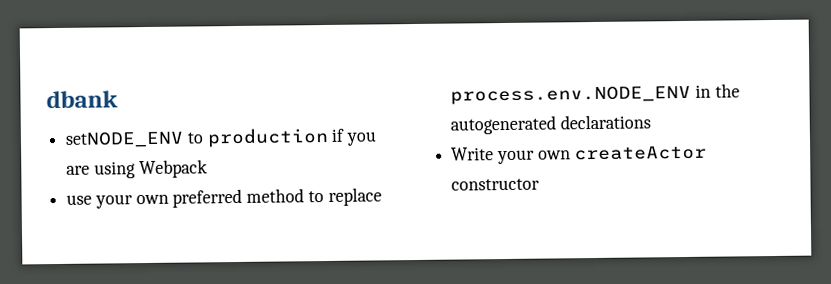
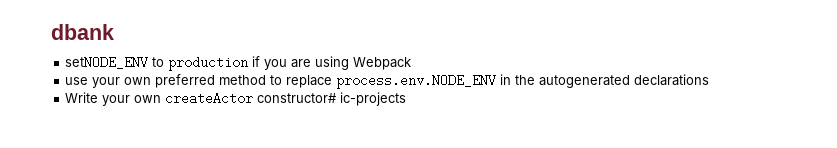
[451,178,541,191] constructor -> [257,92,407,106] constructor# ic-projects

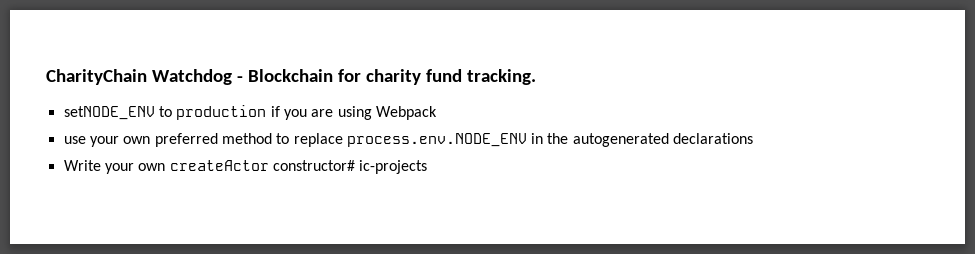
[51,24,114,40] dbank -> [46,69,536,85] CharityChain Watchdog - Blockchain for charity fund tracking.

